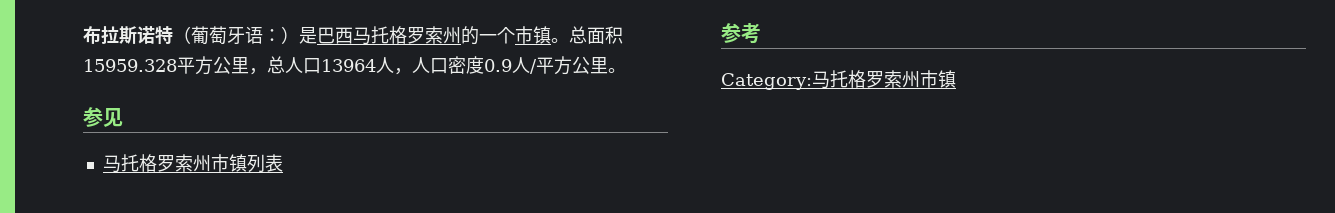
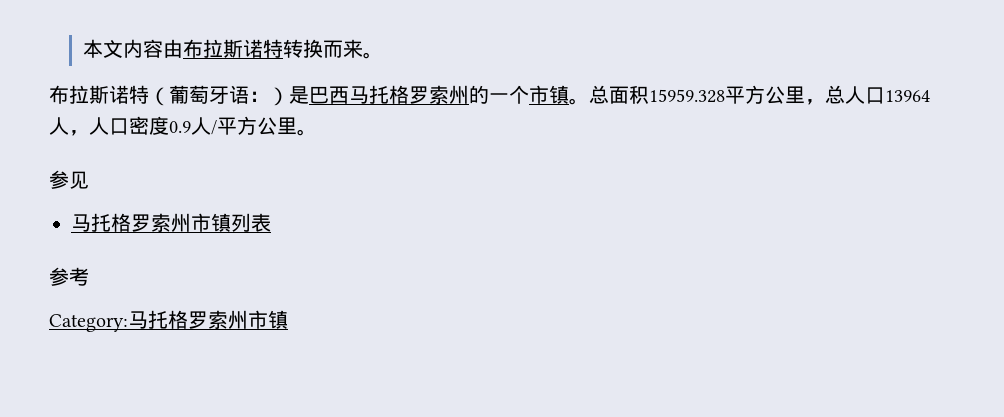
(83, 35) none -> [82,39,383,59] 本文内容由布拉斯诺特转换而来。 //

